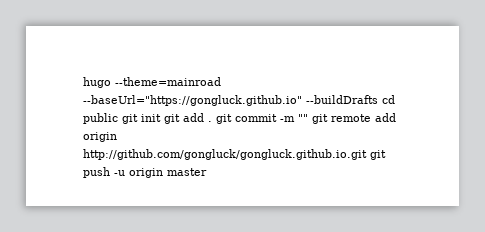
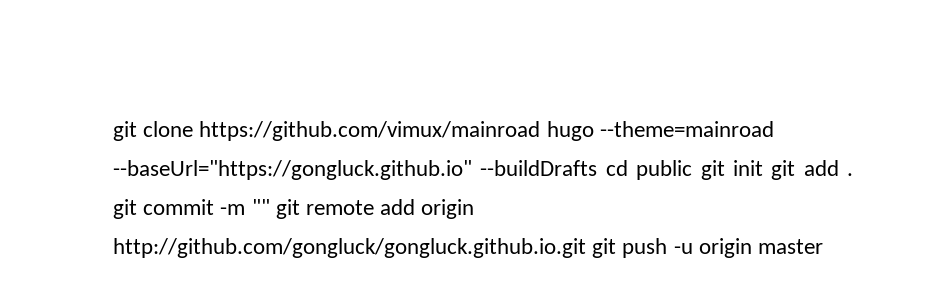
(83, 82) none -> [113,121,541,141] git clone https://github.com/vimux/mainroad

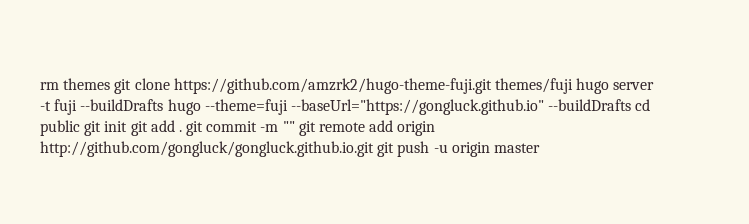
[113,121,774,141] git clone https://github.com/vimux/mainroad hugo --theme=mainroad -> [40,78,655,94] [40,99,288,115] rm themes git clone https://github.com/amzrk2/hugo-theme-fuji.git themes/fuji hugo server -t fuji --buildDrafts hugo --theme=fuji

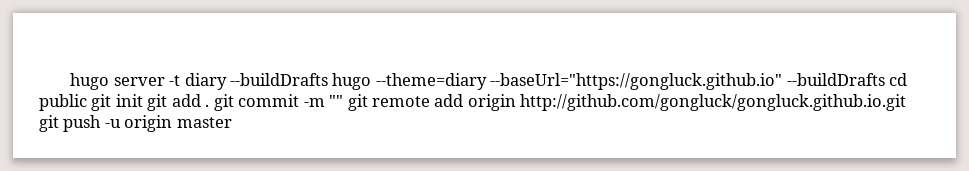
[40,78,573,94] rm themes git clone https://github.com/amzrk2/hugo-theme-fuji.git themes/fuji -> (70, 81) none
[54,99,78,115] fuji -> [184,73,227,90] diary
[204,99,288,115] --theme=fuji -> [375,73,487,90] --theme=diary

